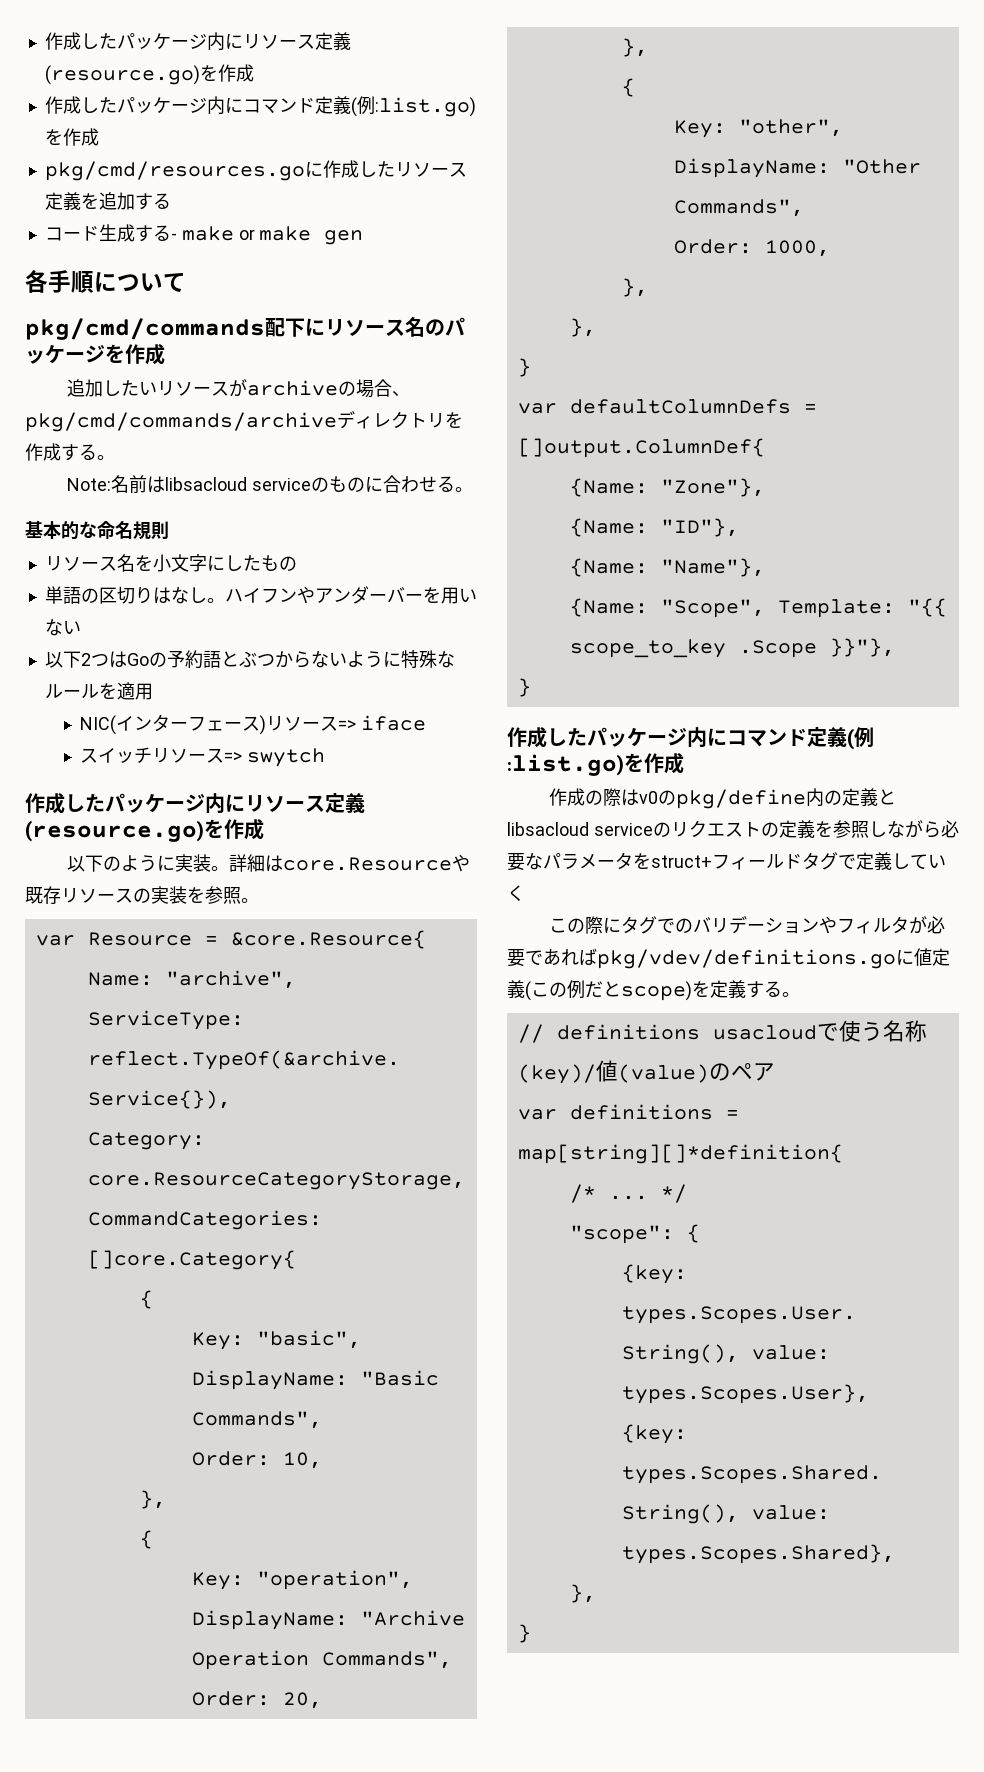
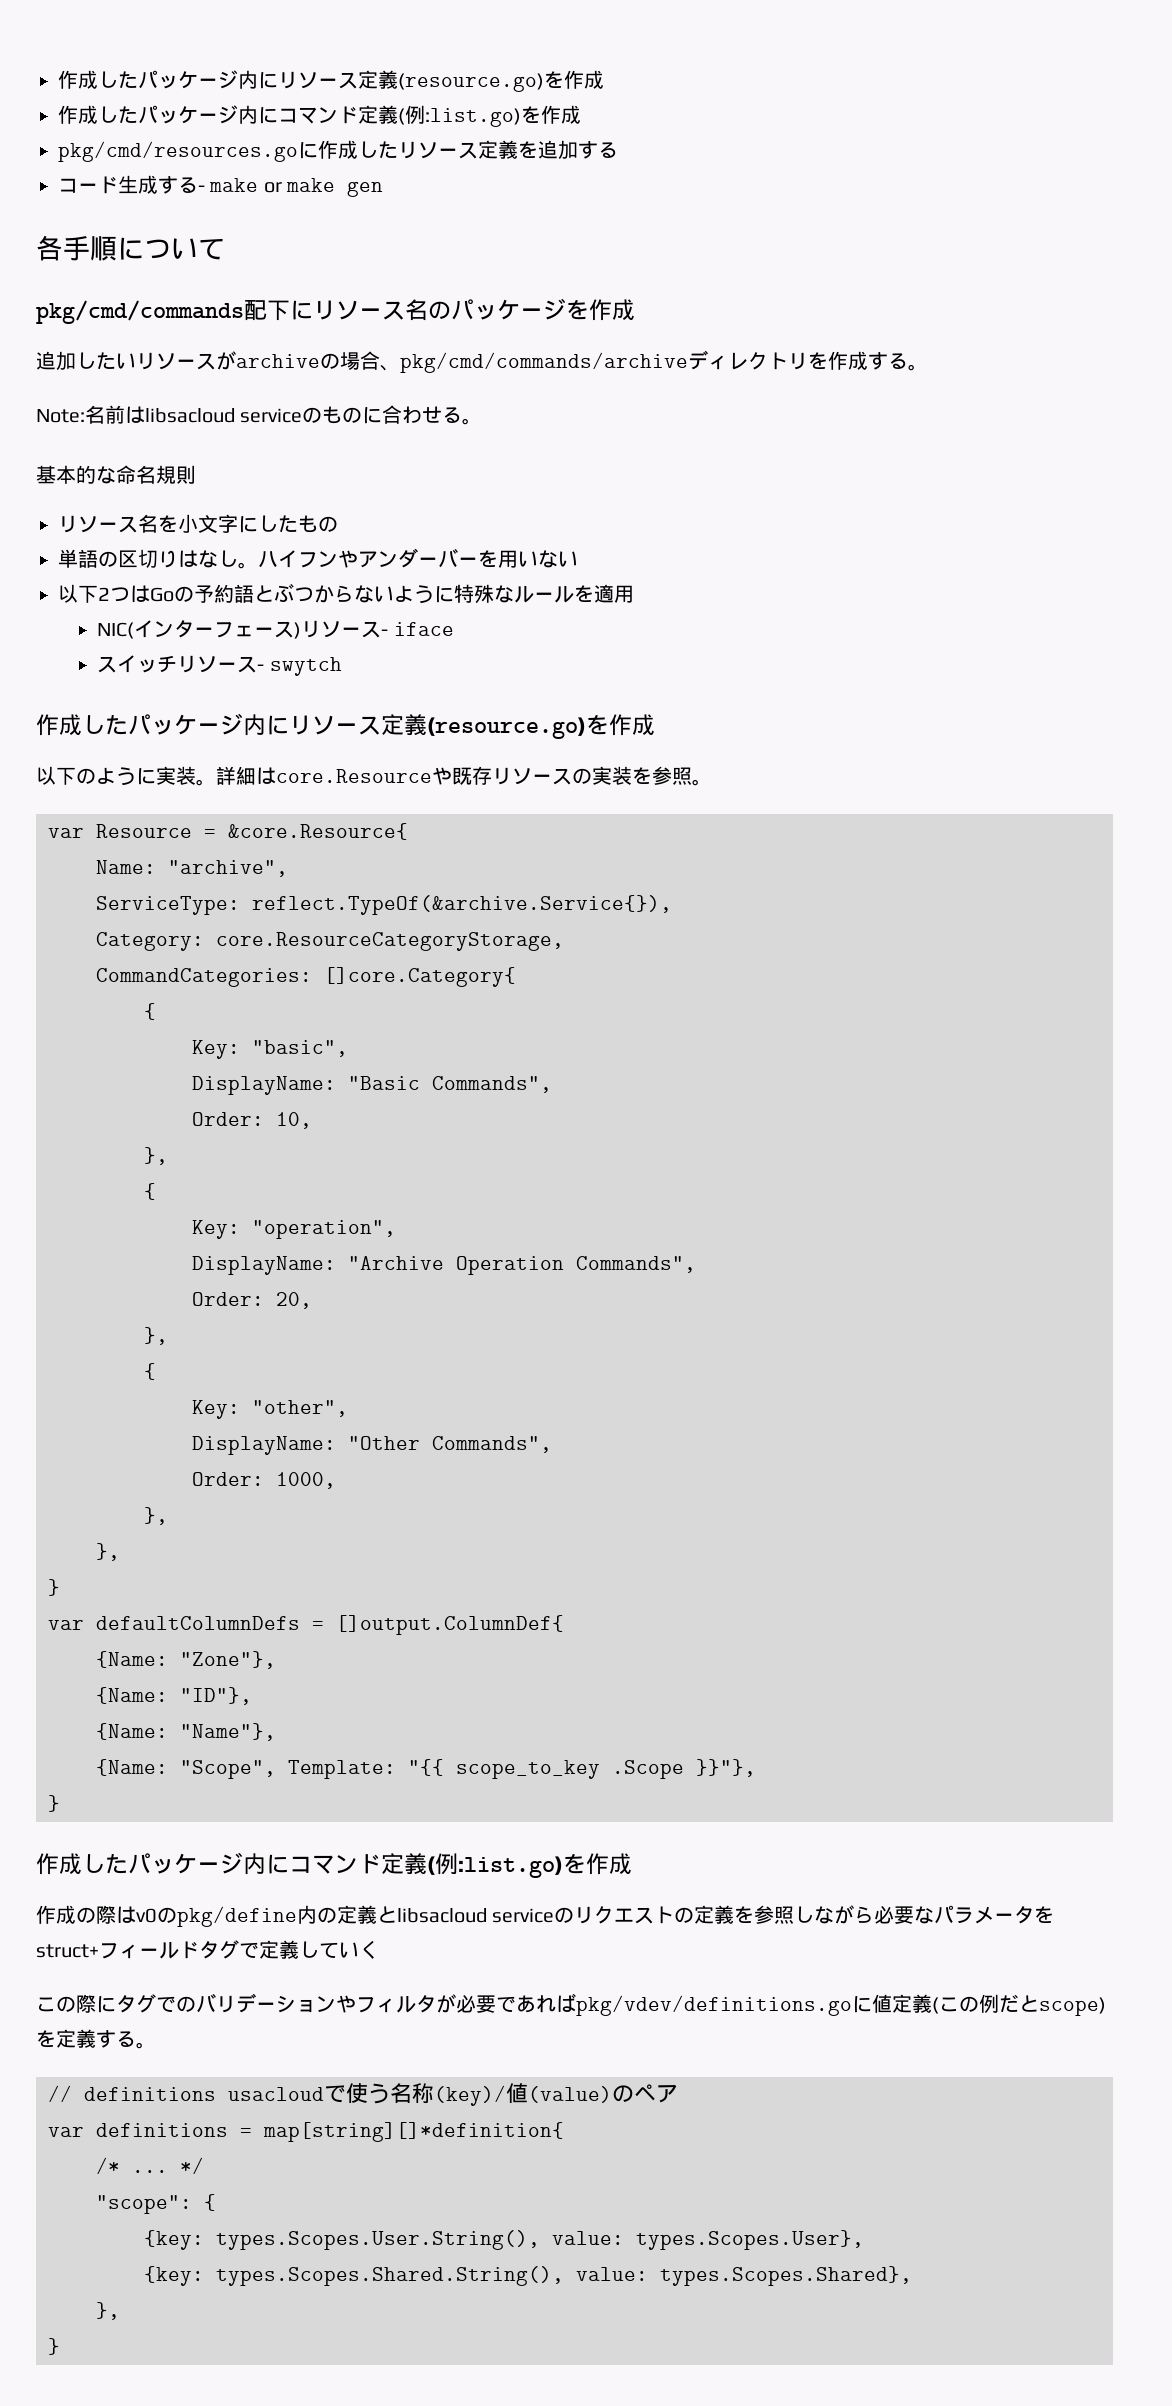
[338,720,357,730] => -> [381,629,389,636] -
[224,752,243,762] => -> [257,664,265,671] -

